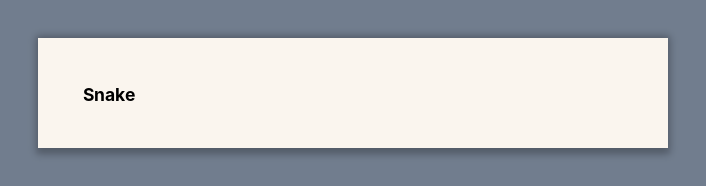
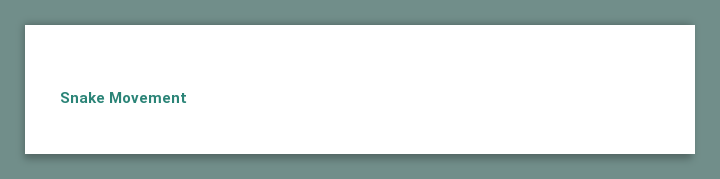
(135, 94) none -> [109,92,188,103] Movement

